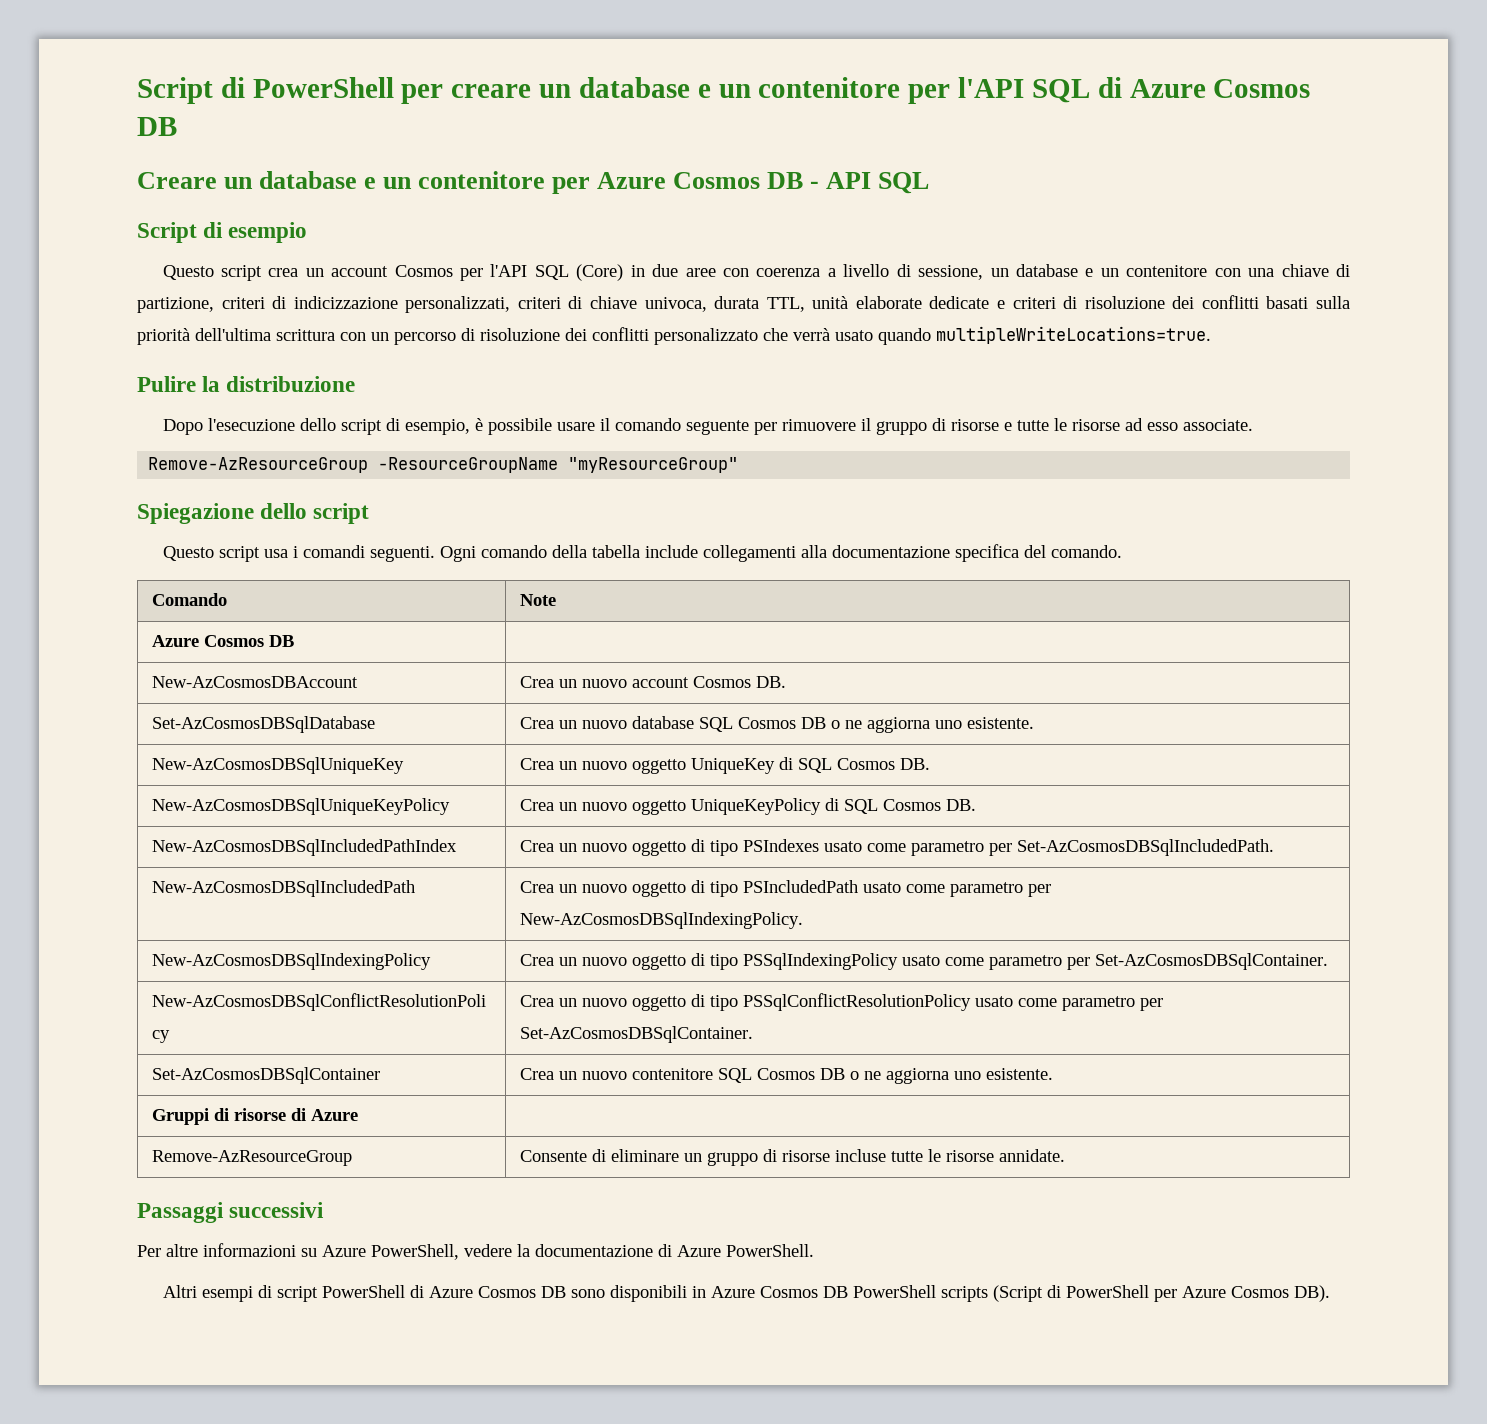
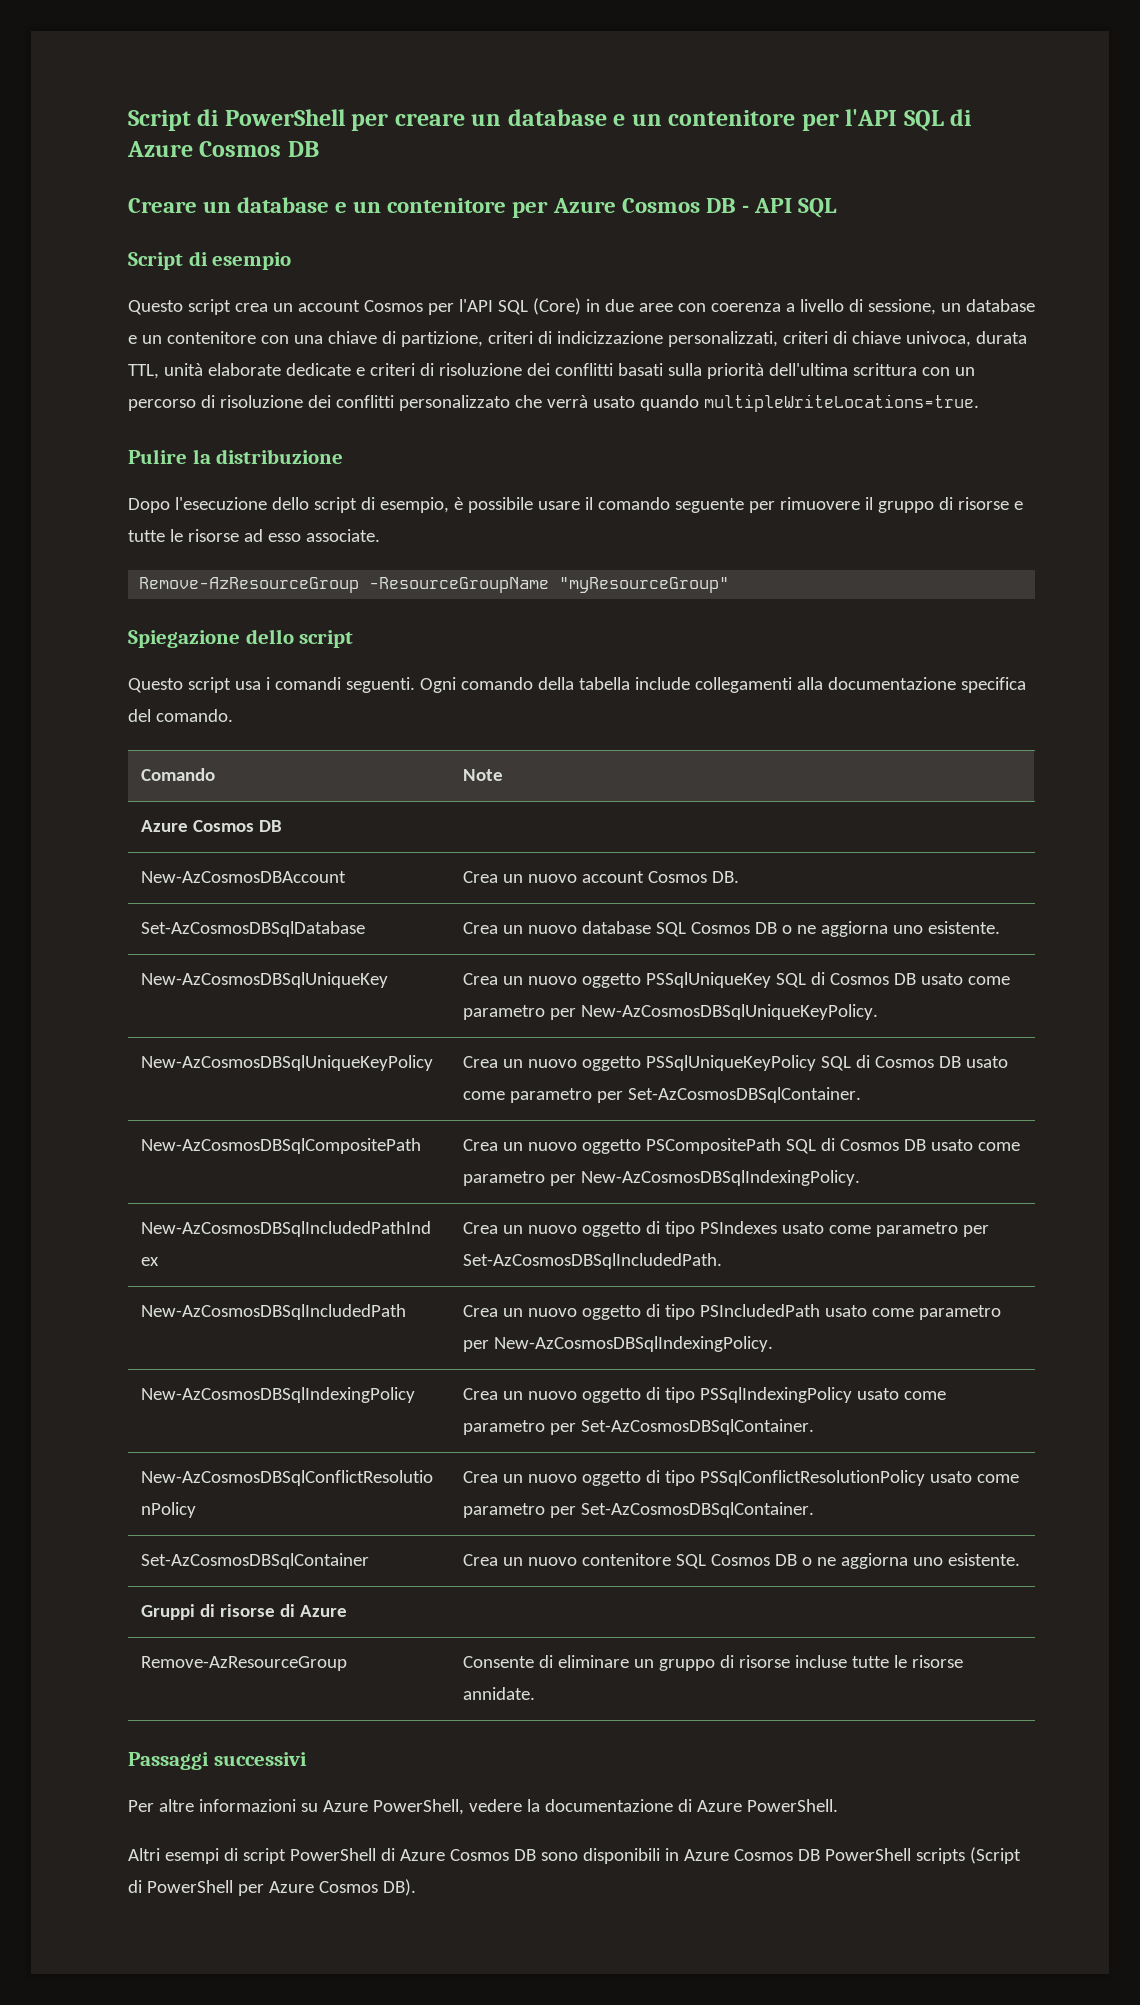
[690,757,930,774] UniqueKey di SQL Cosmos DB. -> [646,972,1011,988] [463,1004,879,1020] PSSqlUniqueKey SQL di Cosmos DB usato come parametro per New-AzCosmosDBSqlUniqueKeyPolicy.
[690,798,976,815] UniqueKeyPolicy di SQL Cosmos DB. -> [646,1055,1009,1071] [463,1087,862,1103] [141,1138,422,1154] [463,1138,1021,1154] [463,1170,861,1186] PSSqlUniqueKeyPolicy SQL di Cosmos DB usato come parametro per Set-AzCosmosDBSqlContainer. // New-AzCosmosDBSqlCompositePath | Crea un nuovo oggetto PSCompositePath SQL di Cosmos DB usato come parametro per New-AzCosmosDBSqlIndexingPolicy.

